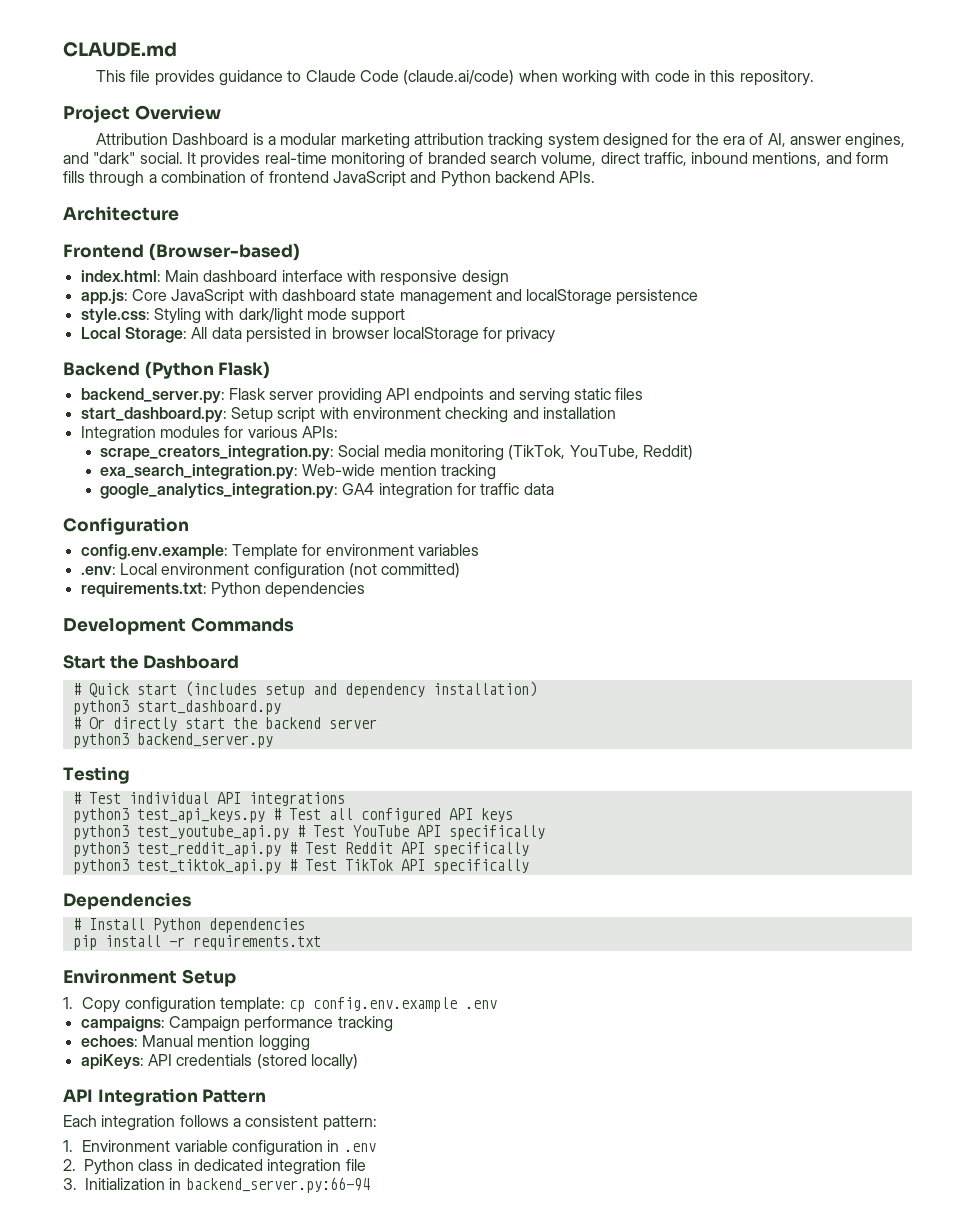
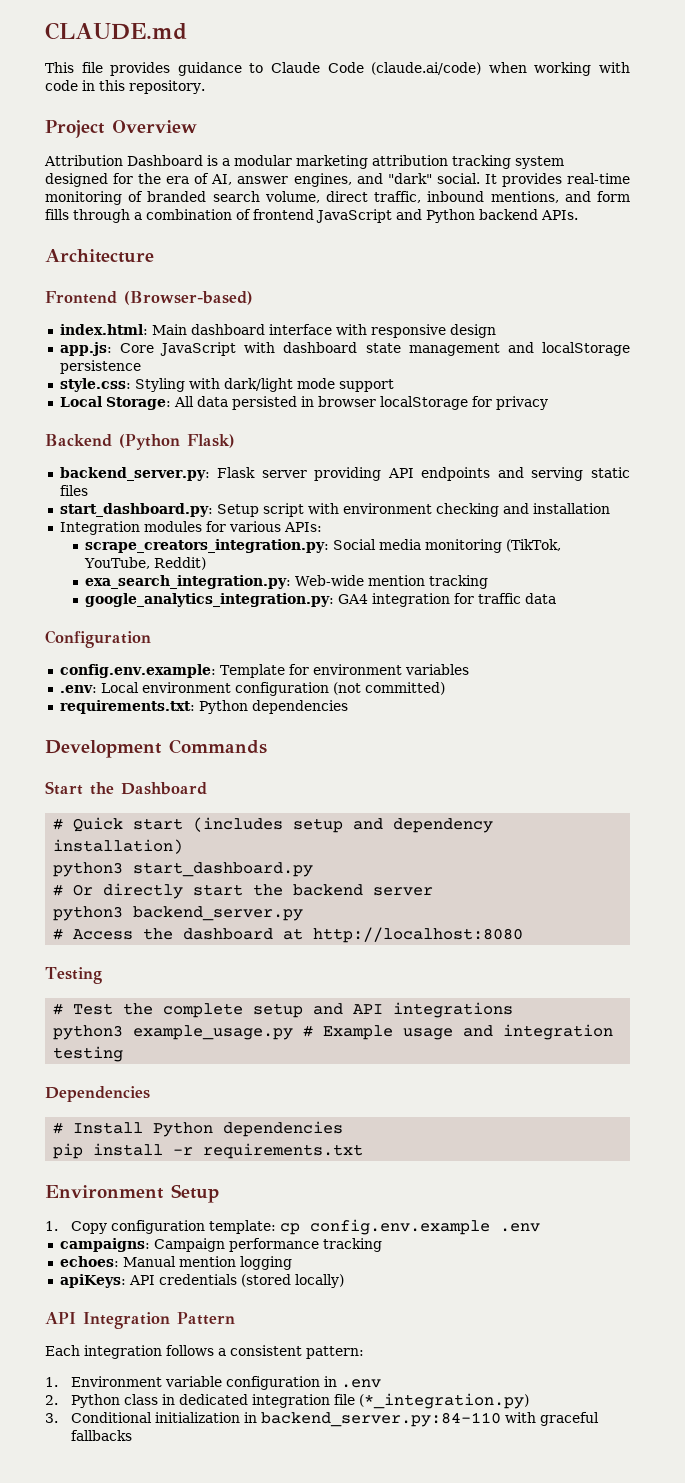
(273, 740) none -> [53,927,524,943] // # Access the dashboard at http://localhost:8080
[128,792,209,804] individual -> [123,1003,344,1018] the complete setup and
[136,808,513,823] [72,825,545,840] [72,842,529,857] [72,859,529,874] test_api_keys.py # Test all configured API keys // python3 test_youtube_api.py # Test YouTube API specifically // python3 test_reddit_api.py # Test Reddit API specifically // python3 test_tiktok_api.py # Test TikTok API specifically -> [133,1024,614,1040] [53,1046,124,1062] example_usage.py # Example usage and integration testing
(366, 1165) none -> [358,1393,529,1409] (*_integration.py)
[85,1177,370,1193] Initialization in backend_server.py:66-94 -> [70,1412,599,1427] [70,1430,132,1441] Conditional initialization in backend_server.py:84-110 with graceful fallbacks

